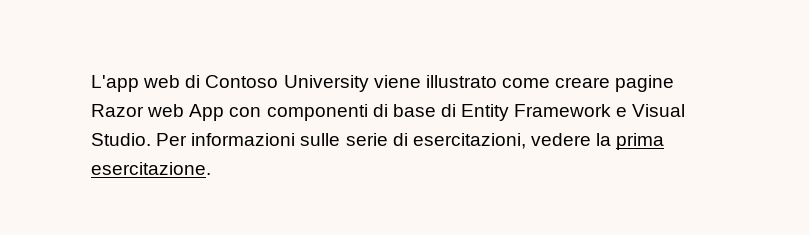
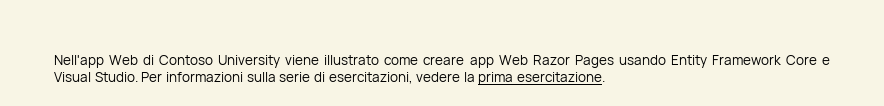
[91,75,181,92] L'app web -> [54,55,139,68] Nell'app Web
[615,75,675,92] [91,104,456,121] pagine Razor web App con componenti di base di -> [469,55,666,68] app Web Razor Pages usando
(612, 110) none -> [785,55,817,65] Core
[300,133,341,146] sulle -> [246,72,276,82] sulla

